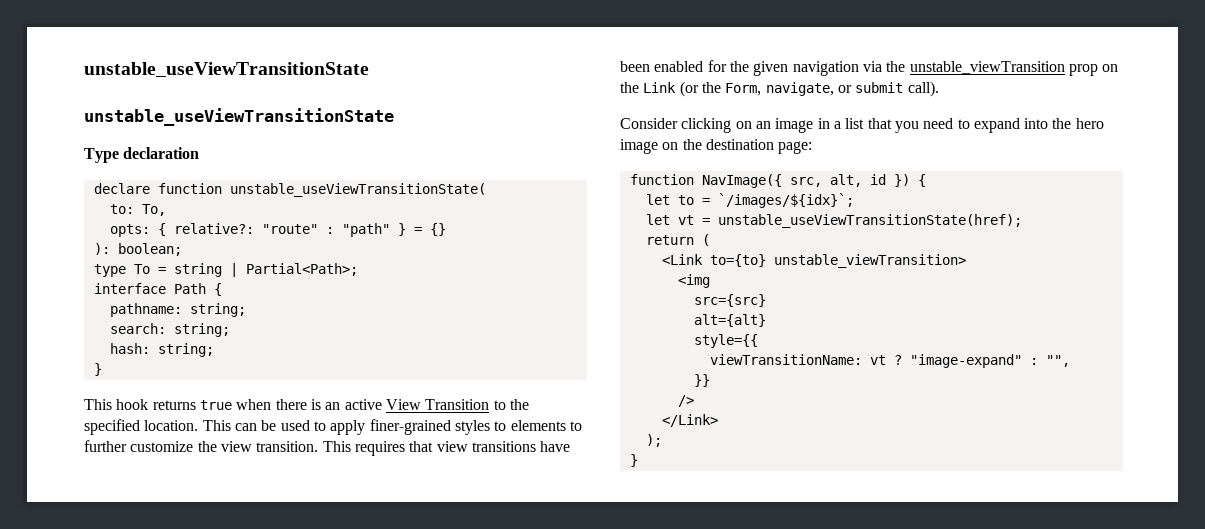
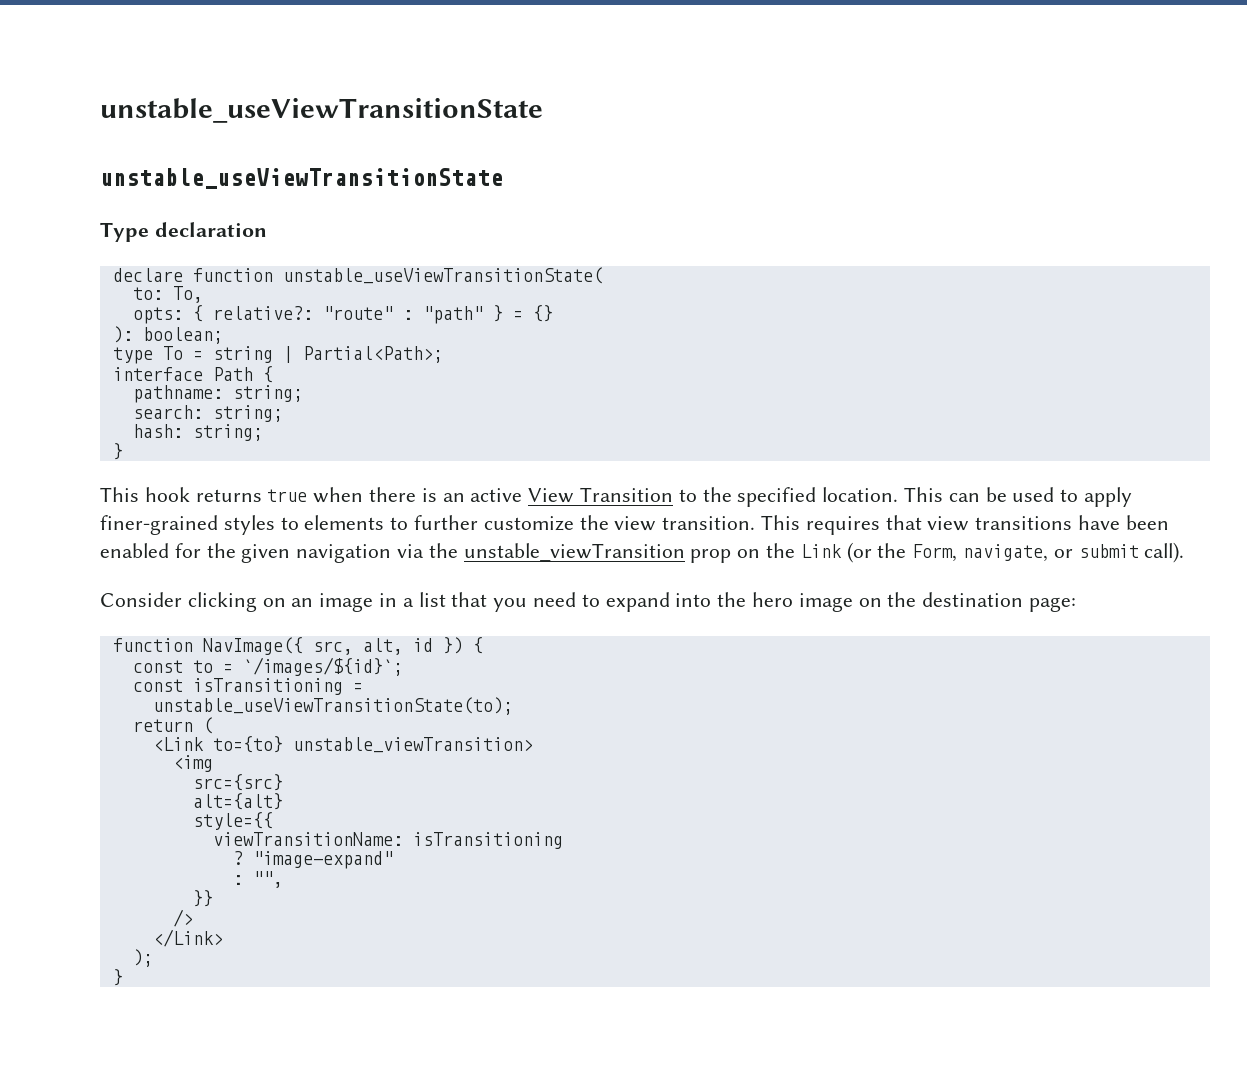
[645,194,670,205] let -> [132,660,183,673] const
[717,193,854,208] [645,214,1022,228] `/images/${idx}`; // let vt = unstable_useViewTransitionState(href); -> [242,657,403,676] [132,678,363,695] [152,697,513,715] `/images/${id}`; // const isTransitioning = // unstable_useViewTransitionState(to);
[869,355,886,365] vt -> [412,832,563,849] isTransitioning //
(1022, 361) none -> (393, 860) //

